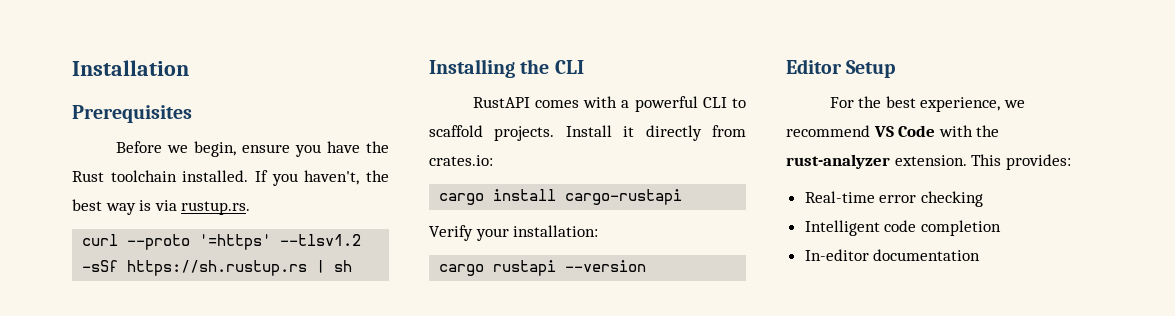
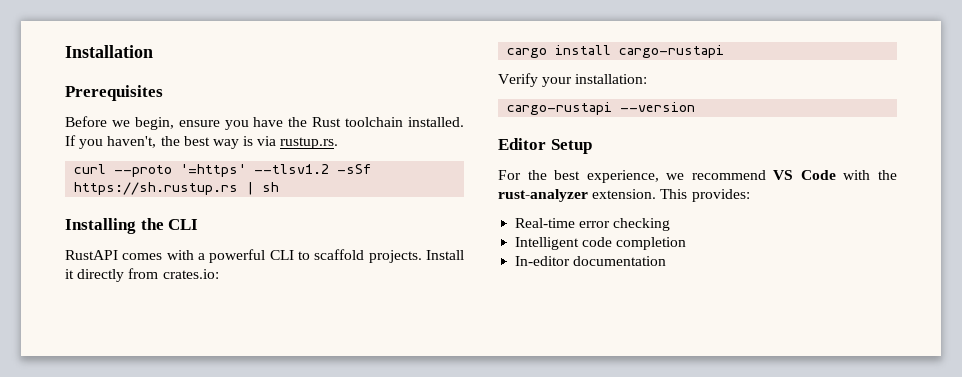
[439,260,557,276] cargo rustapi -> [507,102,613,115] cargo-rustapi

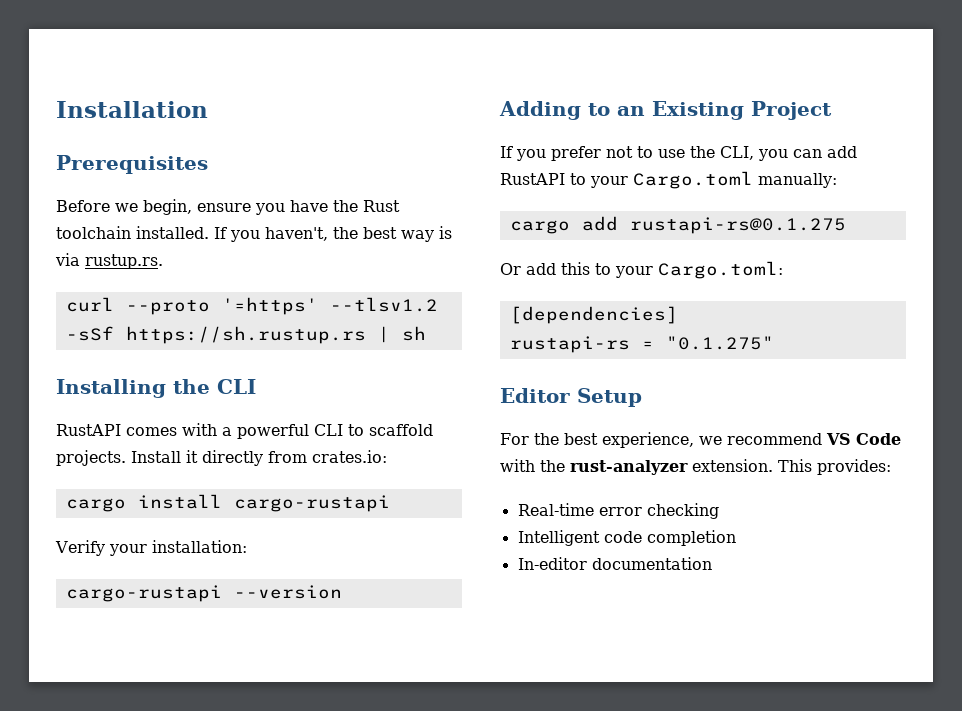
(696, 107) none -> [499,101,832,120] [500,146,857,161] [500,171,837,189] [509,216,846,234] [500,261,783,279] [509,306,678,324] [509,336,774,353] // Adding to an Existing Project // If you prefer not to use the CLI, you can add RustAPI to your Cargo.toml manually: // cargo add rustapi-rs@0.1.275 // Or add this to your Cargo.toml: // [dependencies] // rustapi-rs = "0.1.275"

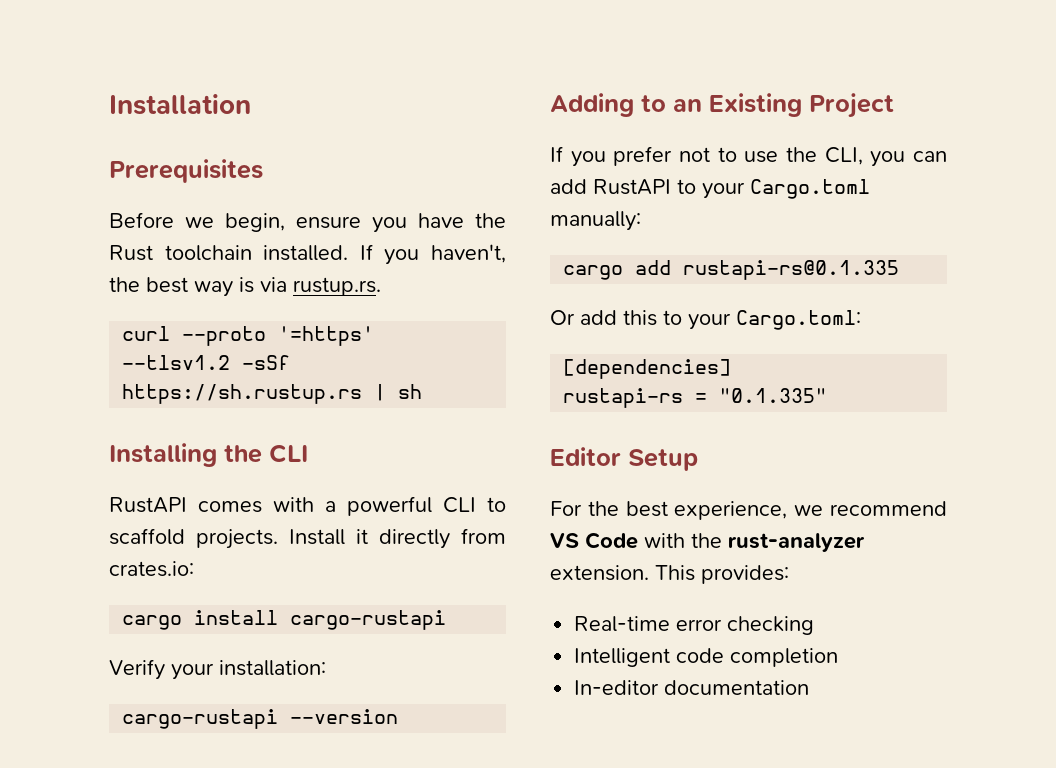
[629,217,846,234] rustapi-rs@0.1.275 -> [683,260,900,280] rustapi-rs@0.1.335
[665,336,774,350] "0.1.275" -> [719,388,828,403] "0.1.335"

